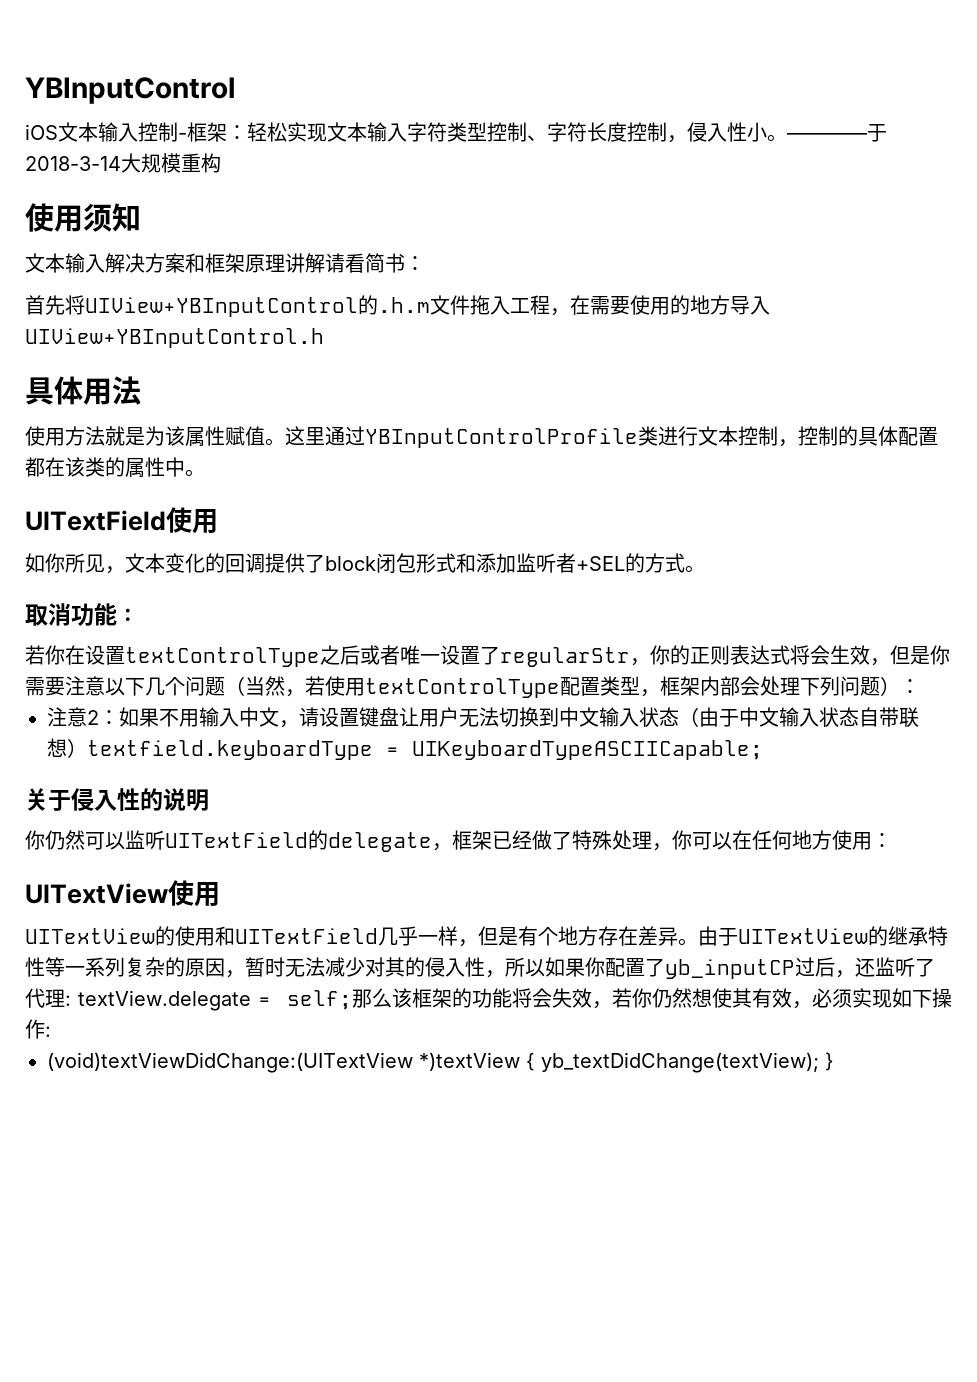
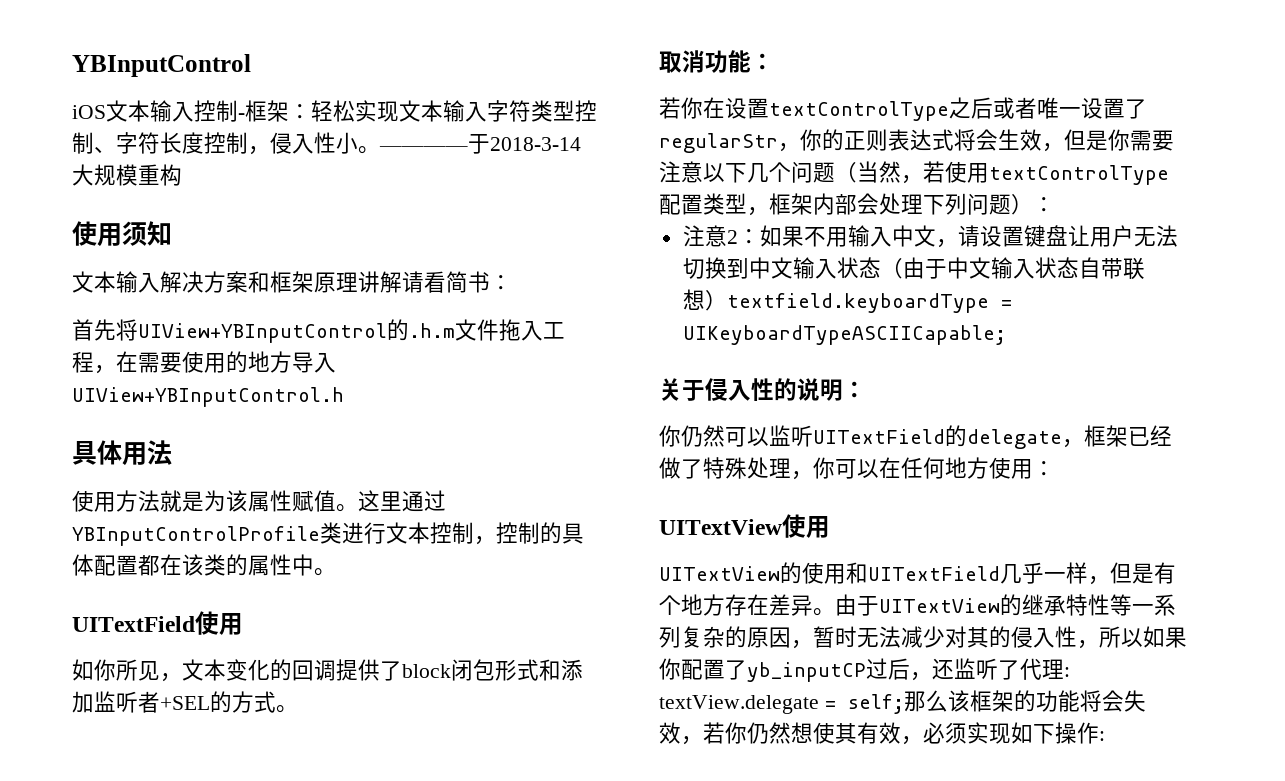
(209, 800) none -> [843,381,866,398] ：
[47,1052,834,1073] // (void)textViewDidChange:(UITextView *)textView { yb_textDidChange(textView); } -> (1105, 736) none

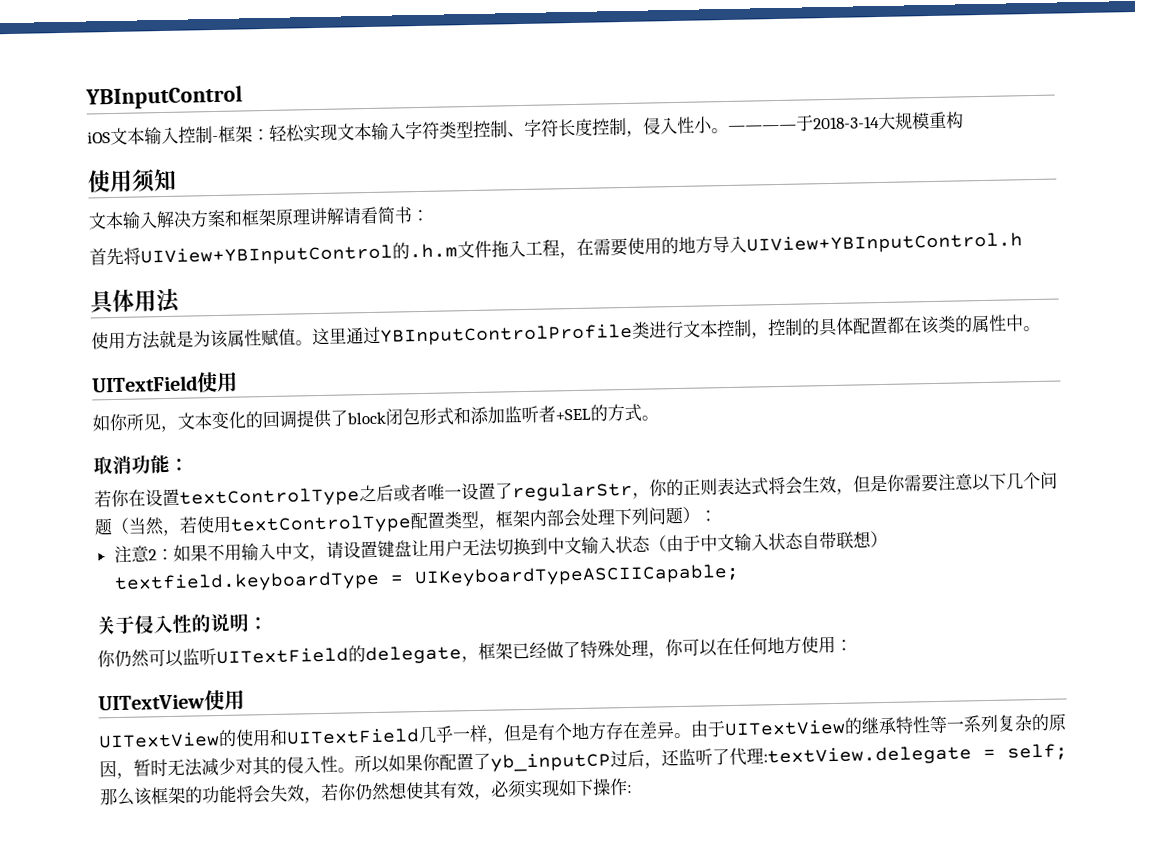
[1077,640,1099,649] ， -> [337,767,355,773] 。
[1064,667,1070,677] [659,695,819,714] : textView.delegate -> [763,745,972,767] :textView.delegate

